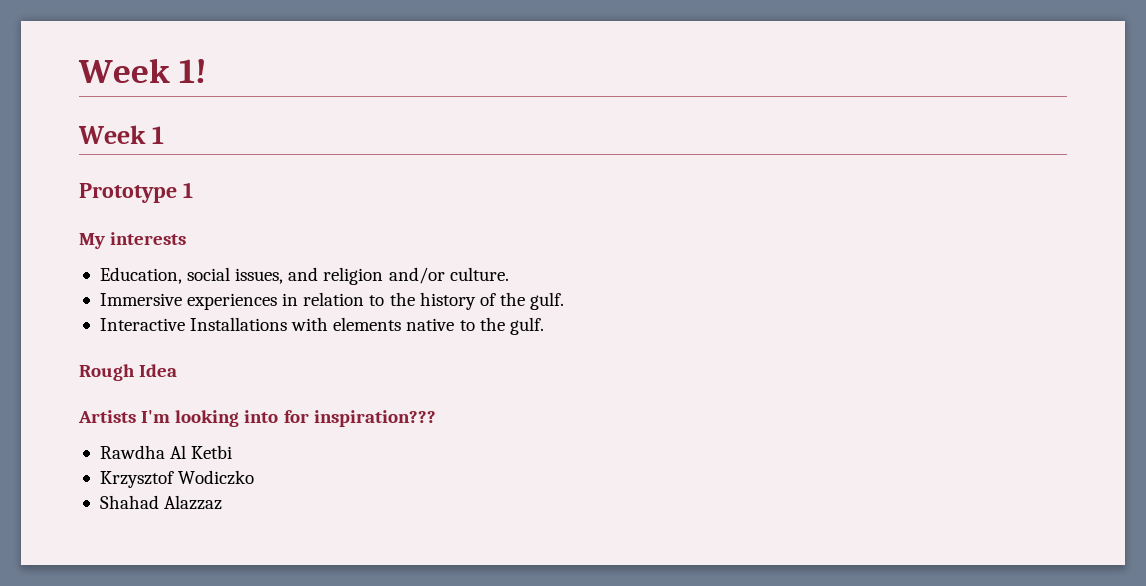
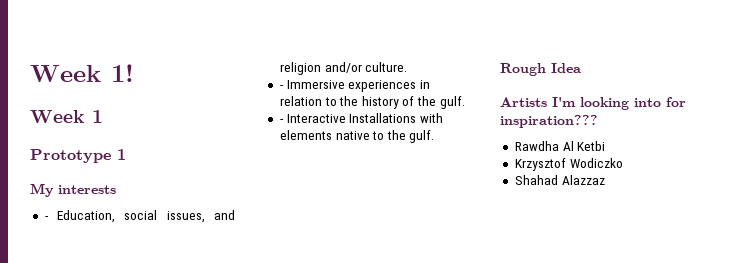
(187, 238) none -> [44,216,49,220] -
(509, 274) none -> [279,85,284,89] -
(565, 301) none -> [279,119,284,123] -

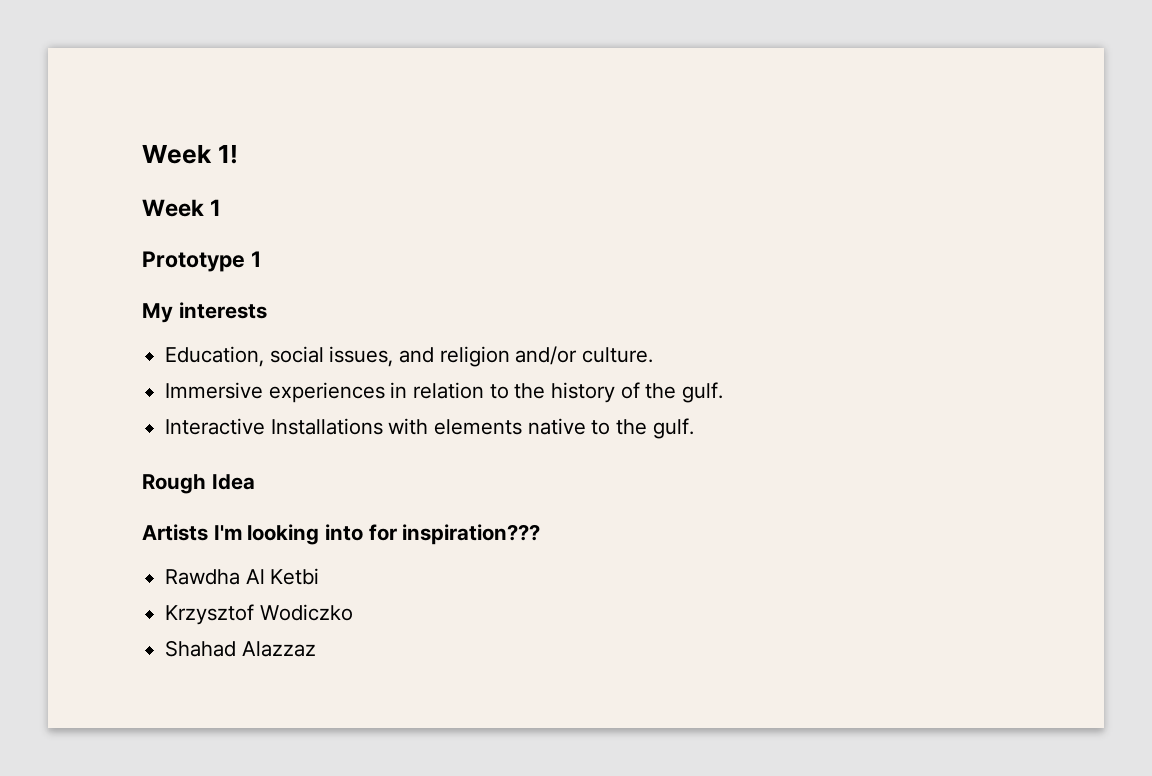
[44,216,49,220] - -> (267, 310) none
[279,85,284,89] - -> (654, 355) none
[279,119,284,123] - -> (724, 392) none

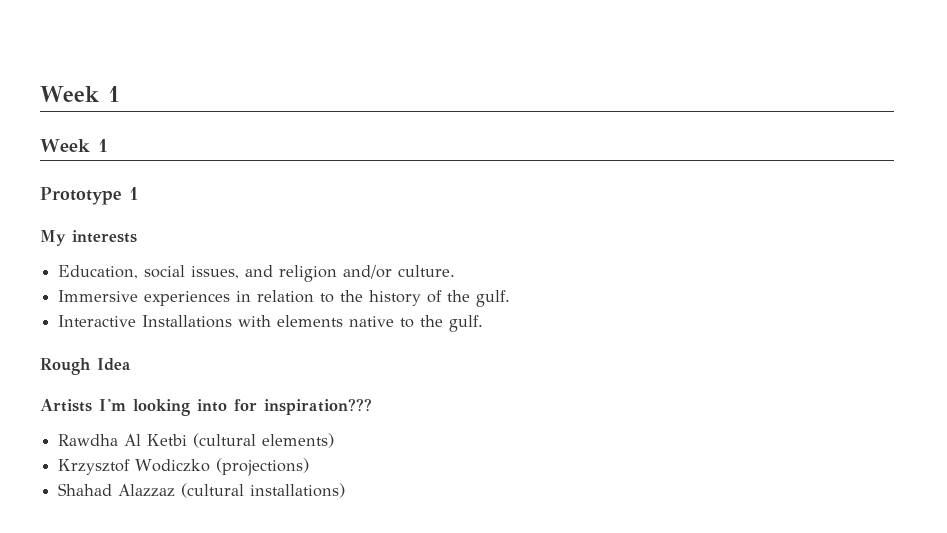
[142,144,238,164] Week 1! -> [40,86,120,102] Week 1
(320, 576) none -> [193,433,335,448] (cultural elements)
(353, 612) none -> [216,458,310,476] (projections)
(316, 649) none -> [181,483,346,498] (cultural installations)

